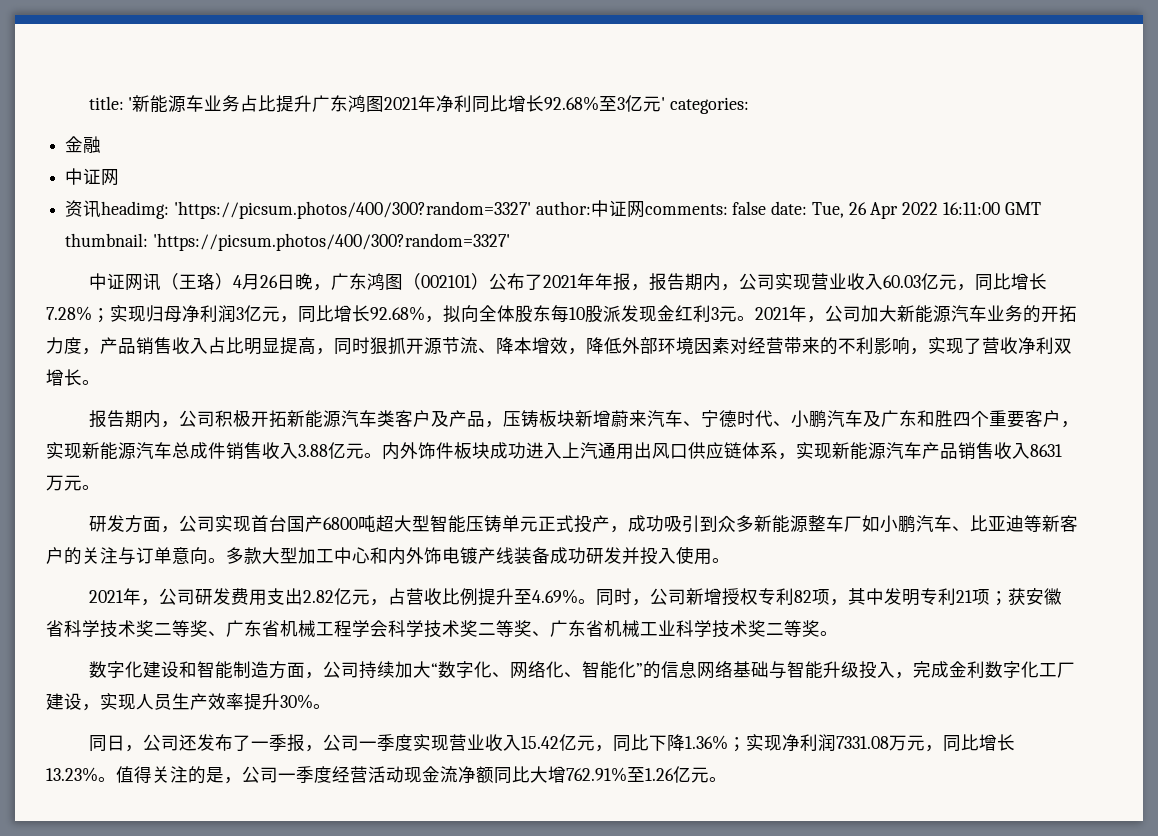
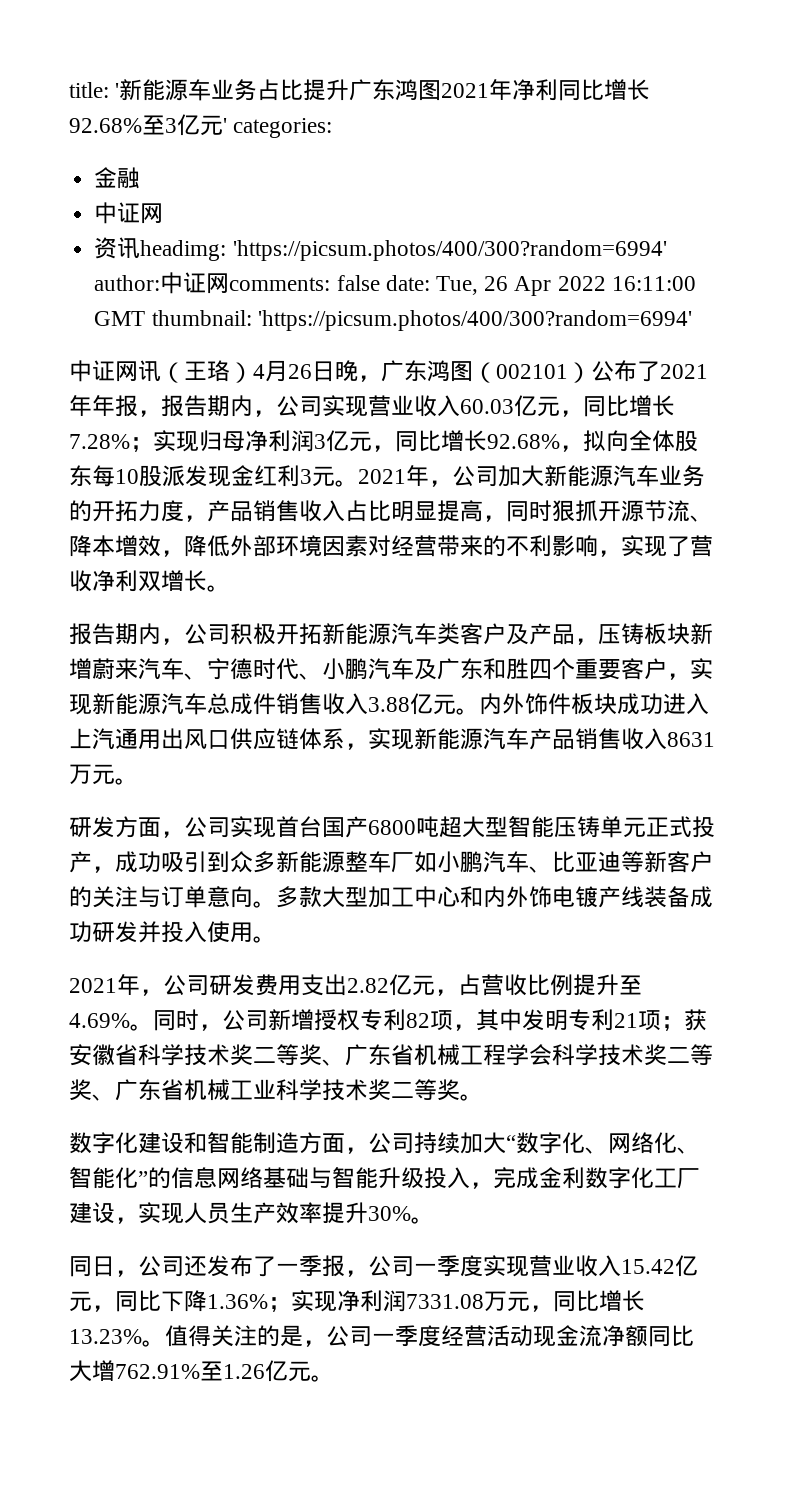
[173,201,531,219] 'https://picsum.photos/400/300?random=3327' -> [232,240,667,261] 'https://picsum.photos/400/300?random=6994'
[152,233,510,251] 'https://picsum.photos/400/300?random=3327' -> [257,310,692,331] 'https://picsum.photos/400/300?random=6994'

